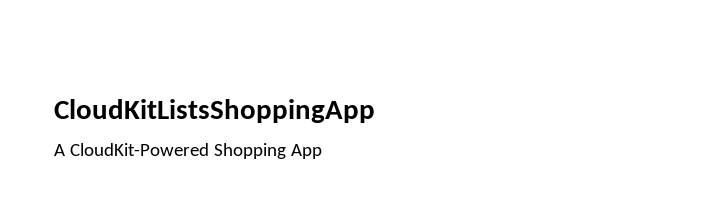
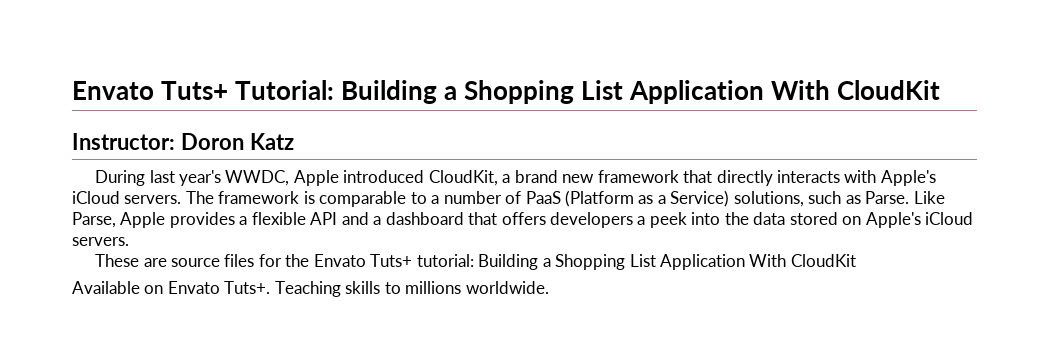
[54,99,375,123] [54,143,322,159] CloudKitListsShoppingApp // A CloudKit-Powered Shopping App -> [72,80,941,104] [72,133,294,150] [95,170,936,186] [72,190,945,207] [72,212,974,228] [72,237,129,246] [95,254,856,270] [72,281,549,297] Envato Tuts+ Tutorial: Building a Shopping List Application With CloudKit // Instructor: Doron Katz // During last year's WWDC, Apple introduced CloudKit, a brand new framework that directly interacts with Apple's iCloud servers. The framework is comparable to a number of PaaS (Platform as a Service) solutions, such as Parse. Like Parse, Apple provides a flexible API and a dashboard that offers developers a peek into the data stored on Apple's iCloud servers. // These are source files for the Envato Tuts+ tutorial: Building a Shopping List Application With CloudKit // Available on Envato Tuts+. Teaching skills to millions worldwide.

